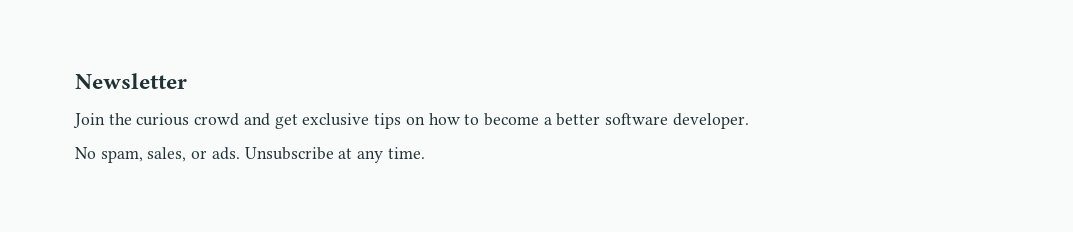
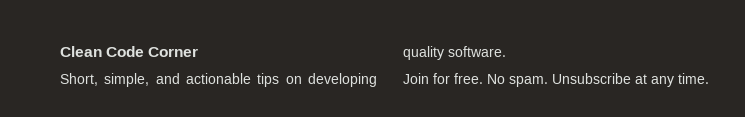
[75,73,187,89] [73,113,749,129] [75,147,240,163] Newsletter // Join the curious crowd and get exclusive tips on how to become a better software developer. // No spam, sales, or ads. -> [60,46,199,57] [60,73,377,87] [403,46,506,60] [403,73,548,87] Clean Code Corner // Short, simple, and actionable tips on developing quality software. // Join for free. No spam.

